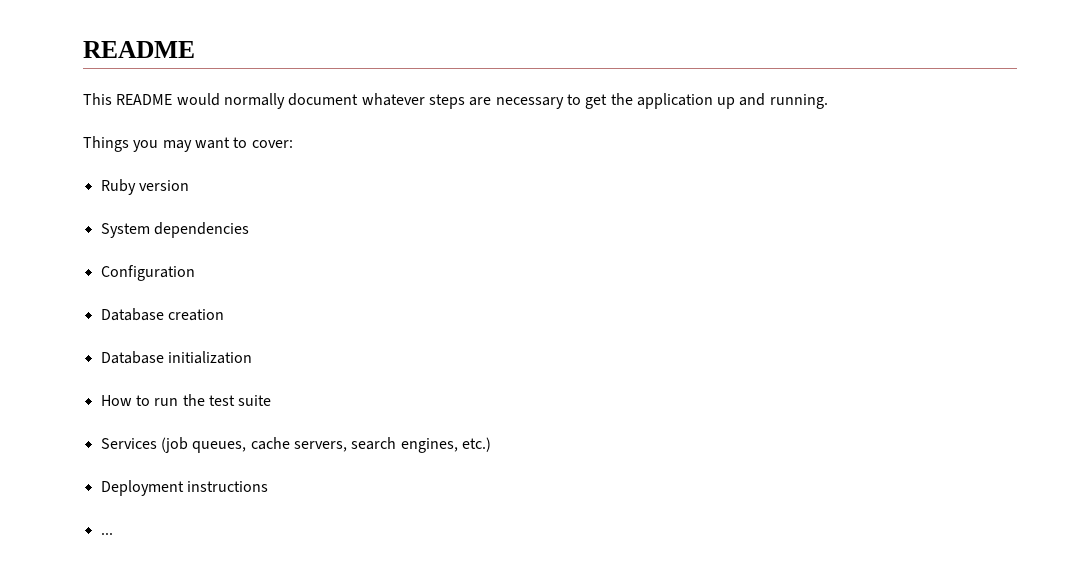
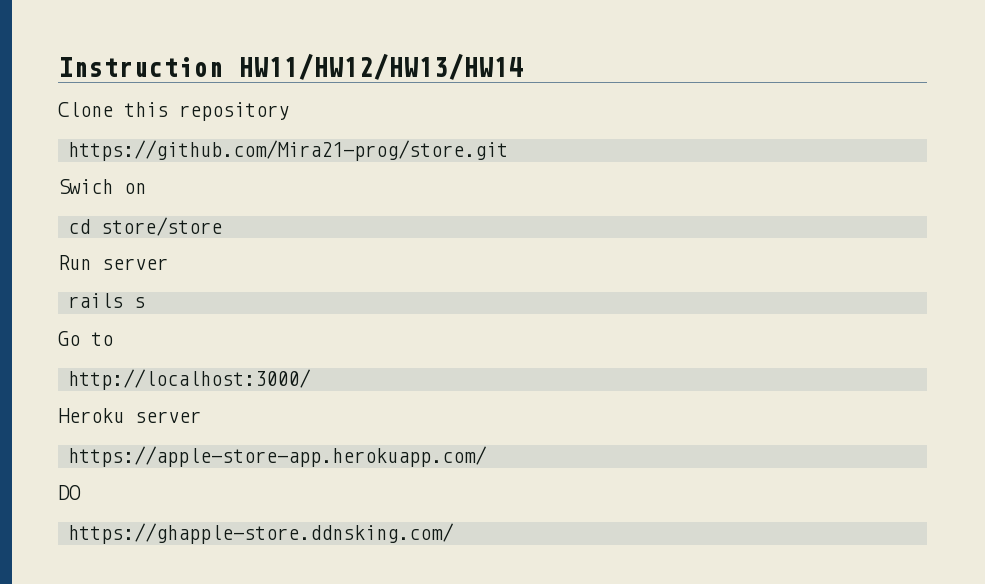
[83,41,195,58] [83,93,828,109] [83,136,293,152] [100,179,189,195] [100,222,249,238] [100,265,195,281] [100,308,224,321] [100,351,252,364] [100,394,272,406] [100,437,491,453] [100,480,268,496] [100,532,113,535] README // This README would normally document whatever steps are necessary to get the application up and running. // Things you may want to cover: // Ruby version // System dependencies // Configuration // Database creation // Database initialization // How to run the test suite // Services (job queues, cache servers, search engines, etc.) // Deployment instructions // ... -> [58,53,523,80] [58,102,289,121] [67,140,508,161] [58,179,146,194] [67,217,222,236] [58,255,168,270] [67,293,145,308] [58,331,113,346] [67,369,311,390] [58,408,201,423] [67,446,487,467] [58,485,81,500] [67,523,454,544] Instruction HW11/HW12/HW13/HW14 // Clone this repository // https://github.com/Mira21-prog/store.git // Swich on // cd store/store // Run server // rails s // Go to // http://localhost:3000/ // Heroku server // https://apple-store-app.herokuapp.com/ // DO // https://ghapple-store.ddnsking.com/

